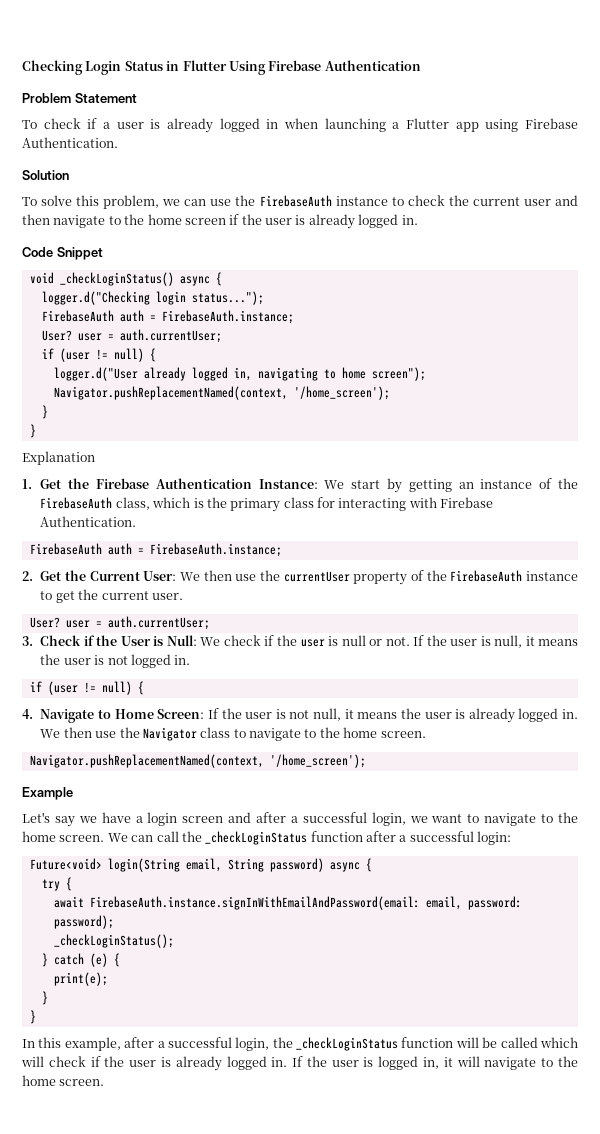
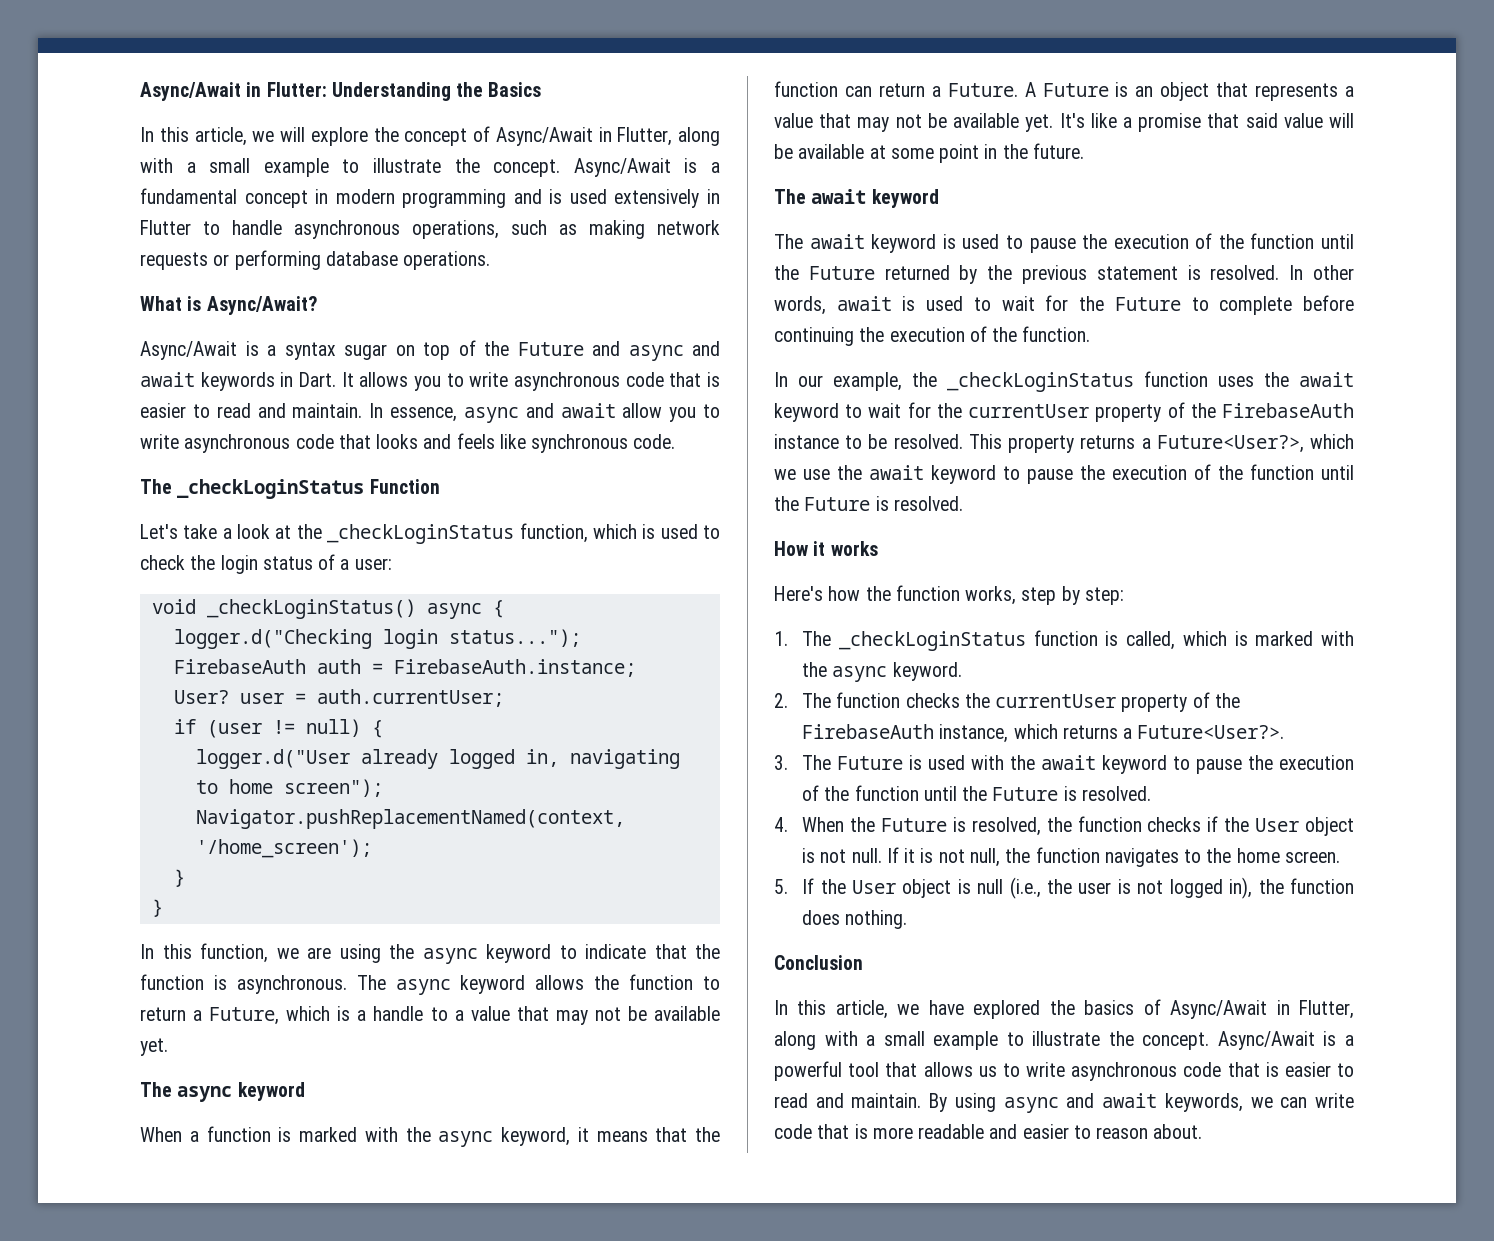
[22,60,421,75] [22,93,137,103] [22,118,579,133] [22,137,118,148] [22,170,69,180] [22,195,578,209] [22,214,418,229] [22,247,103,260] Checking Login Status in Flutter Using Firebase Authentication // Problem Statement // To check if a user is already logged in when launching a Flutter app using Firebase Authentication. // Solution // To solve this problem, we can use the FirebaseAuth instance to check the current user and then navigate to the home screen if the user is already logged in. // Code Snippet -> [140,82,542,101] [140,126,720,146] [140,158,721,177] [140,188,720,208] [140,220,720,239] [140,250,491,270] [140,296,317,315] [140,340,720,361] [140,372,720,391] [140,403,720,423] [140,433,676,453] [140,479,440,499] [140,523,721,544] [140,554,392,574] Async/Await in Flutter: Understanding the Basics // In this article, we will explore the concept of Async/Await in Flutter, along with a small example to illustrate the concept. Async/Await is a fundamental concept in modern programming and is used extensively in Flutter to handle asynchronous operations, such as making network requests or performing database operations. // What is Async/Await? // Async/Await is a syntax sugar on top of the Future and async and await keywords in Dart. It allows you to write asynchronous code that is easier to read and maintain. In essence, async and await allow you to write asynchronous code that looks and feels like synchronous code. // The _checkLoginStatus Function // Let's take a look at the _checkLoginStatus function, which is used to check the login status of a user:
[22,451,95,465] [22,478,578,493] [40,497,494,512] [40,516,137,527] [29,543,282,557] [22,570,257,581] Explanation // 1. Get the Firebase Authentication Instance: We start by getting an instance of the FirebaseAuth class, which is the primary class for interacting with Firebase Authentication. // FirebaseAuth auth = FirebaseAuth.instance; // 2. Get the Current User: We then use -> [140,943,720,964] [140,974,721,995] [140,1006,720,1025] [140,1038,168,1056] [140,1082,305,1102] [140,1126,720,1147] [774,81,1354,101] [774,113,1354,132] [774,143,1084,163] [774,189,939,208] [774,233,1354,253] [774,265,1354,284] [774,295,1354,315] [774,326,1091,346] [774,371,1354,392] [774,402,931,422] In this function, we are using the async keyword to indicate that the function is asynchronous. The async keyword allows the function to return a Future, which is a handle to a value that may not be available yet. // The async keyword // When a function is marked with the async keyword, it means that the function can return a Future. A Future is an object that represents a value that may not be available yet. It's like a promise that said value will be available at some point in the future. // The await keyword // The await keyword is used to pause the execution of the function until the Future returned by the previous statement is resolved. In other words, await is used to wait for the Future to complete before continuing the execution of the function. // In our example, the _checkLoginStatus function uses the await keyword to wait for
[55,589,183,603] [29,616,210,630] [22,635,578,648] get the current user. // User? user = auth.currentUser; // 3. Check if the User is Null: We check if the user is null or not. If the user is null, it means -> [868,434,1354,453] [774,464,1354,484] [774,496,963,511] [774,541,878,556] [774,585,1124,605] [774,630,1354,651] [802,662,962,682] [774,692,1240,712] [802,724,1285,743] [774,755,1355,774] [802,785,1151,801] [774,816,1354,836] [802,847,1340,867] [774,877,1041,899] be resolved. This property returns a Future<User?>, which we use the await keyword to pause the execution of the function until the Future is resolved. // How it works // Here's how the function works, step by step: // 1. The _checkLoginStatus function is called, which is marked with the async keyword. // 2. The function checks the currentUser property of the FirebaseAuth instance, which returns a Future<User?>. // 3. The Future is used with the await keyword to pause the execution of the function until the Future is resolved. // 4. When the Future is resolved, the function checks if the User object is not null. If it is not null, the function navigates to the home screen. // 5. If the User object is null (i.e.,
[174,655,191,665] [29,681,144,695] [22,708,578,723] [40,727,426,741] [29,754,366,768] [22,787,73,800] [22,812,578,827] [22,831,512,845] [29,858,372,872] [41,877,72,891] [53,896,522,910] [53,915,114,929] [53,934,174,948] [41,953,120,967] [53,972,108,986] [41,991,48,1005] [29,1010,36,1024] [22,1037,578,1051] [21,1056,578,1071] [22,1075,105,1086] in. // if (user != null) { // 4. Navigate to Home Screen: If the user is not null, it means the user is already logged in. We then use the Navigator class to navigate to the home screen. // Navigator.pushReplacementNamed(context, '/home_screen'); // Example // Let's say we have a login screen and after a successful login, we want to navigate to the home screen. We can call the _checkLoginStatus function after a successful login: // Future<void> login(String email, String password) async { // try { // await FirebaseAuth.instance.signInWithEmailAndPassword(email: email, password: password); // _checkLoginStatus(); // } catch (e) { // print(e); // } // } // In this example, after a successful login, the _checkLoginStatus function will be called which will check if the user is already logged in. If the user is logged in, it will navigate to the home screen. -> [1229,877,1354,899] [802,910,908,929] [774,955,863,970] [774,999,1354,1019] [774,1031,1354,1050] [774,1061,1354,1081] [774,1093,1354,1113] [774,1124,1203,1139] in), the function does nothing. // Conclusion // In this article, we have explored the basics of Async/Await in Flutter, along with a small example to illustrate the concept. Async/Await is a powerful tool that allows us to write asynchronous code that is easier to read and maintain. By using async and await keywords, we can write code that is more readable and easier to reason about.

